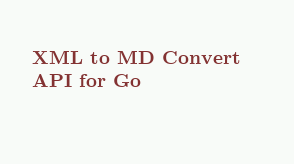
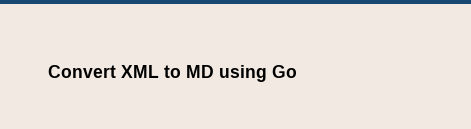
(32, 57) none -> [48,65,116,78] Convert
[162,51,241,64] [32,74,106,87] Convert API for -> [219,65,267,82] using

